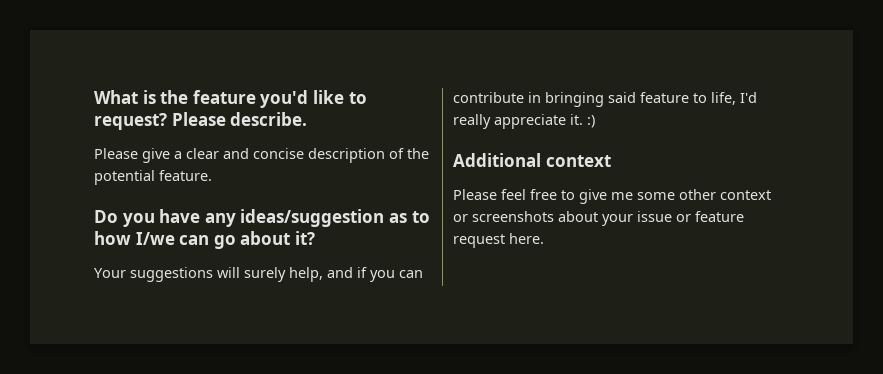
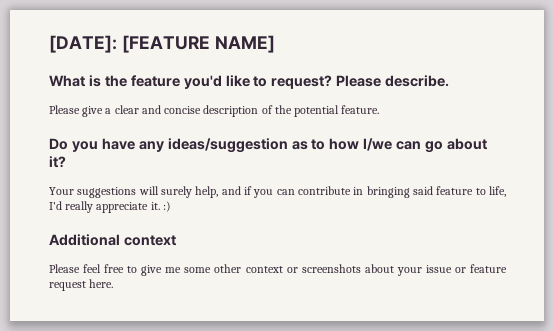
(94, 97) none -> [49,35,275,53] [DATE]: [FEATURE NAME] //

